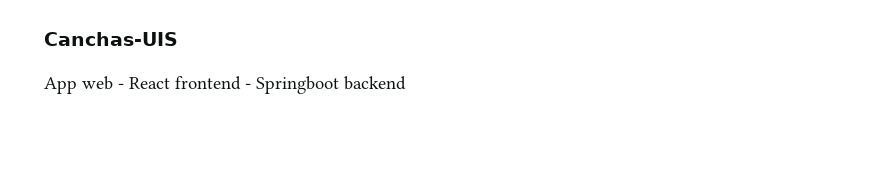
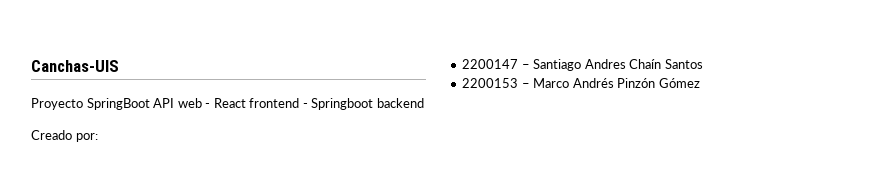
[44,77,77,94] App -> [31,98,175,110] Proyecto SpringBoot API
(406, 83) none -> [31,130,98,142] [462,59,703,71] [462,78,700,88] // Creado por: // 2200147 – Santiago Andres Chaín Santos // 2200153 – Marco Andrés Pinzón Gómez

